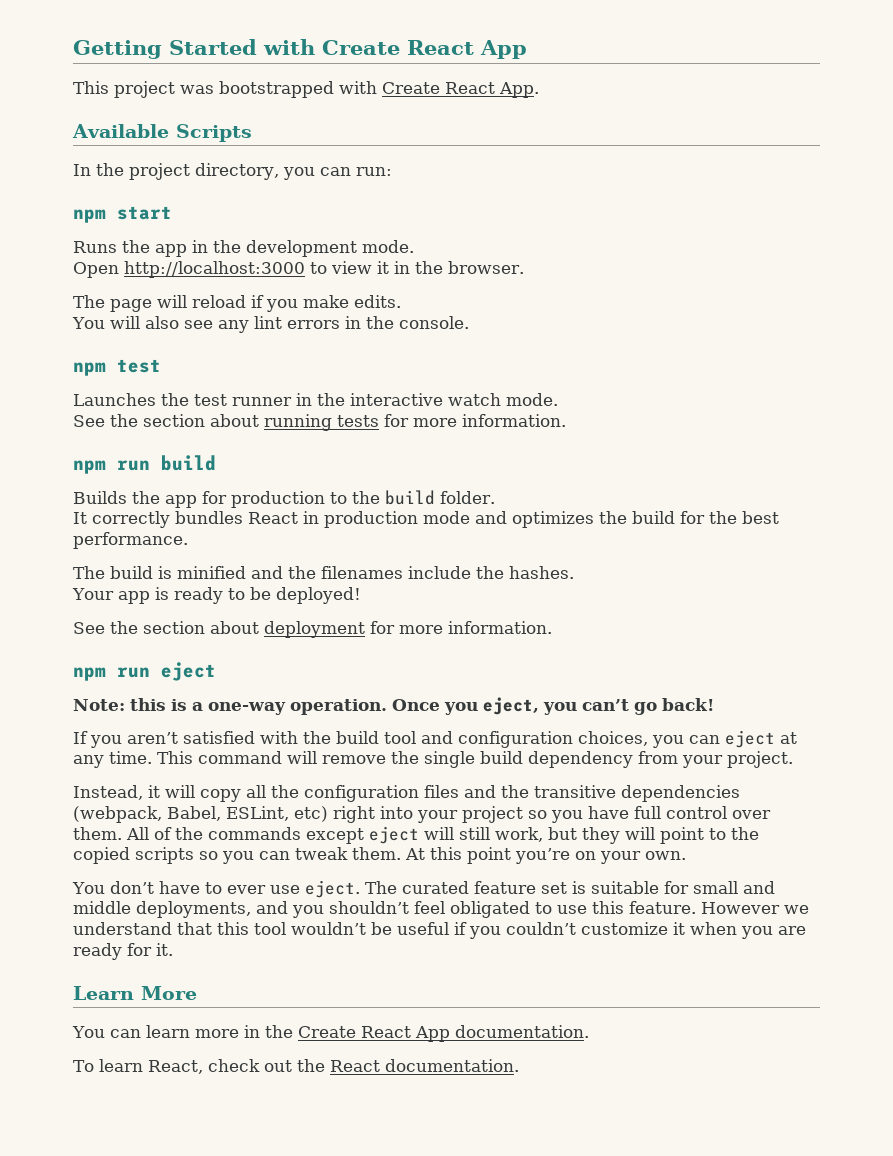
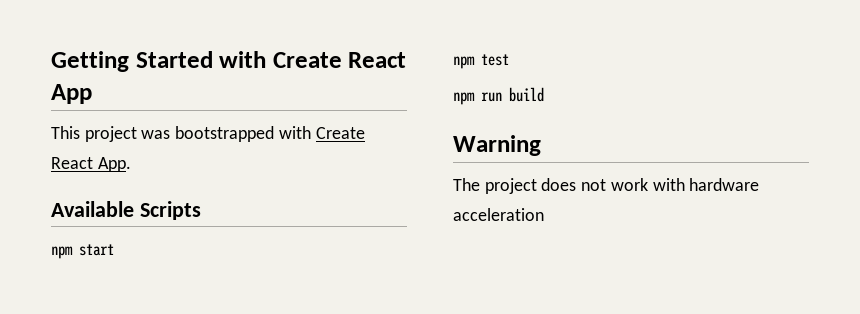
[73,163,392,180] [73,206,172,223] [73,240,414,257] [73,261,524,278] [73,295,401,312] [72,316,469,333] [73,359,161,376] [73,393,558,406] [73,414,566,431] [73,455,216,474] [73,490,495,508] [73,511,779,528] [73,532,188,549] [73,566,574,579] [72,587,361,604] [73,621,552,638] [73,662,216,681] [73,697,714,715] [73,730,797,748] [73,751,793,768] [73,785,740,802] [73,806,771,823] [73,826,759,844] [73,847,686,864] [72,880,775,898] [73,901,809,918] [73,922,806,939] [73,943,173,960] [73,986,197,1000] [72,1025,589,1042] [73,1059,519,1074] In the project directory, you can run: // npm start // Runs the app in the development mode. // Open http://localhost:3000 to view it in the browser. // The page will reload if you make edits. // You will also see any lint errors in the console. // npm test // Launches the test runner in the interactive watch mode. // See the section about running tests for more information. // npm run build // Builds the app for production to the build folder. // It correctly bundles React in production mode and optimizes the build for the best performance. // The build is minified and the filenames include the hashes. // Your app is ready to be deployed! // See the section about deployment for more information. // npm run eject // Note: this is a one-way operation. Once you eject, you can’t go back! // If you aren’t satisfied with the build tool and configuration choices, you can eject at any time. This command will remove the single build dependency from your project. // Instead, it will copy all the configuration files and the transitive dependencies (webpack, Babel, ESLint, etc) right into your project so you have full control over them. All of the commands except eject will still work, but they will point to the copied scripts so you can tweak them. At this point you’re on your own. // You don’t have to ever use eject. The curated feature set is suitable for small and middle deployments, and you shouldn’t feel obligated to use this feature. However we understand that this tool wouldn’t be useful if you couldn’t customize it when you are ready for it. // Learn More // You can learn more in the Create React App documentation. // To learn React, check out the React documentation. -> [51,244,114,259] [453,54,509,69] [453,87,544,105] [453,135,541,156] [453,178,760,194] [453,208,544,221] npm start // npm test // npm run build // Warning // The project does not work with hardware acceleration

